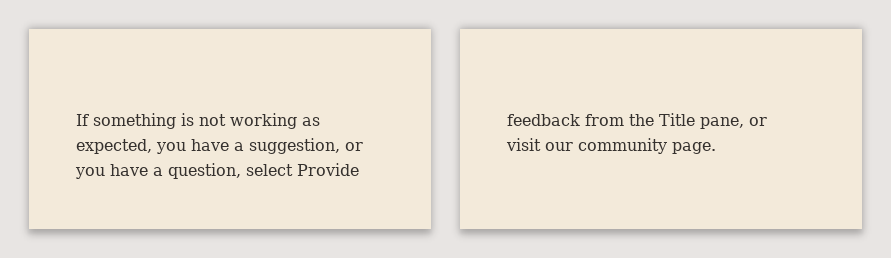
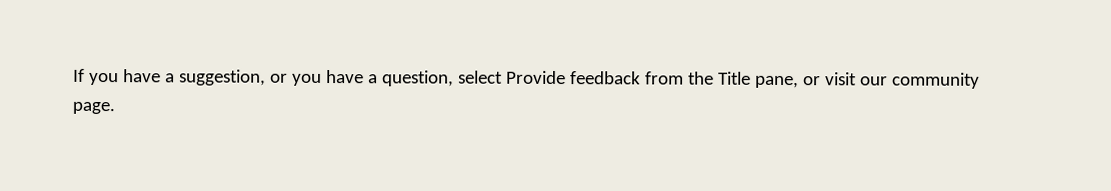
[93,113,320,129] [76,139,152,154] something is not working as expected, -> (85, 75) none

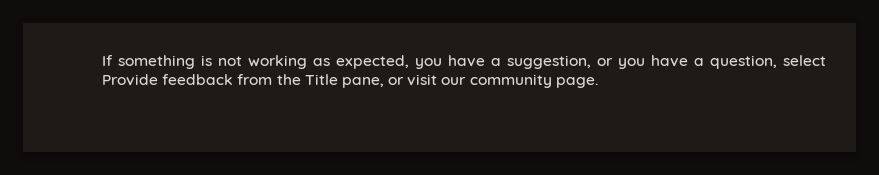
(85, 75) none -> [118,55,409,69] something is not working as expected,

